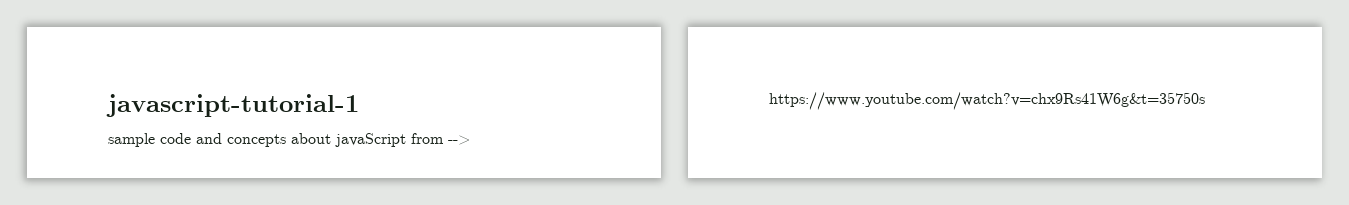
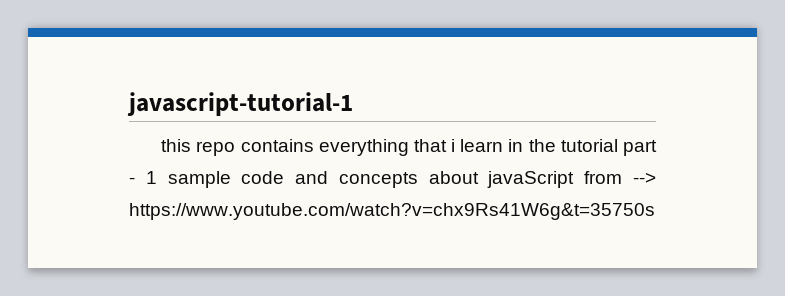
(359, 105) none -> [161,139,657,156] [129,171,157,184] this repo contains everything that i learn in the tutorial part - 1

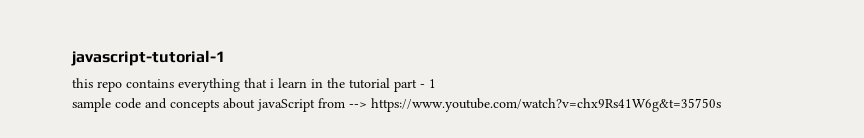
(157, 177) none -> (436, 83) //

